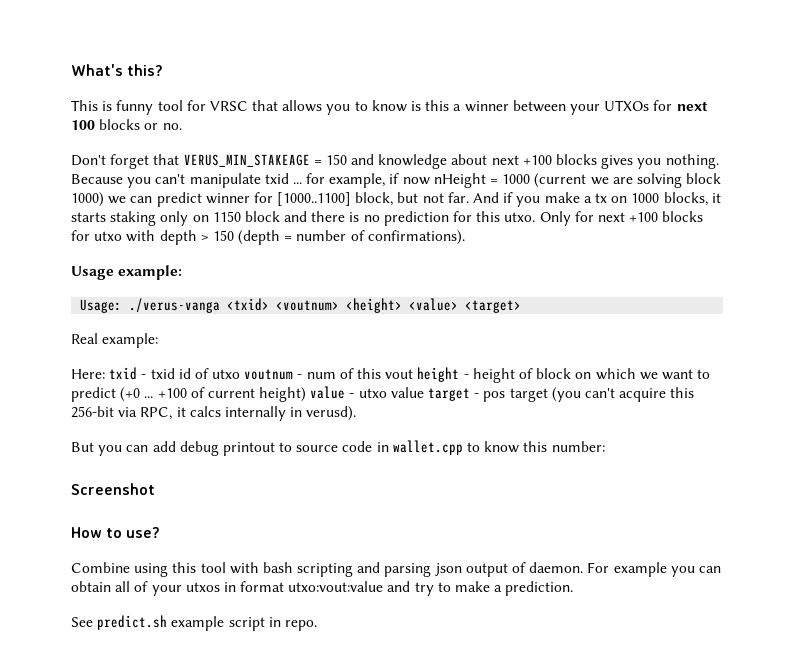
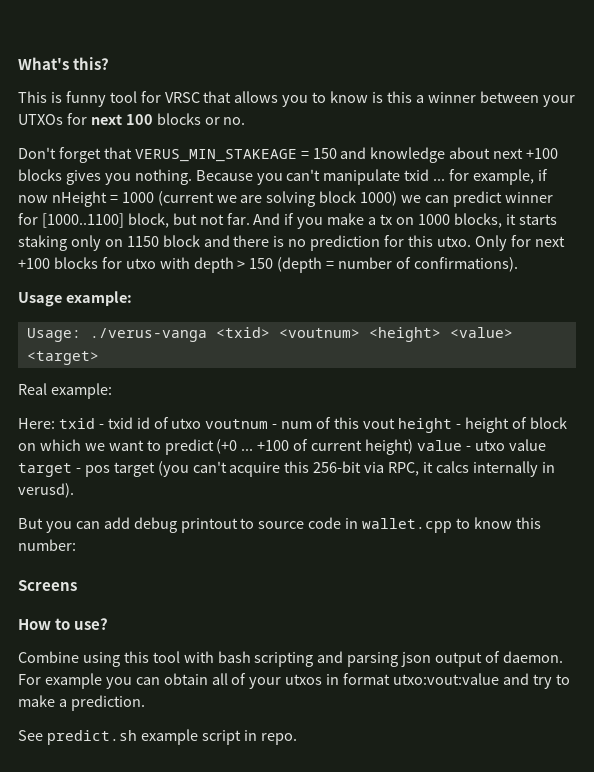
[71,483,155,495] Screenshot -> [18,580,77,591] Screens

